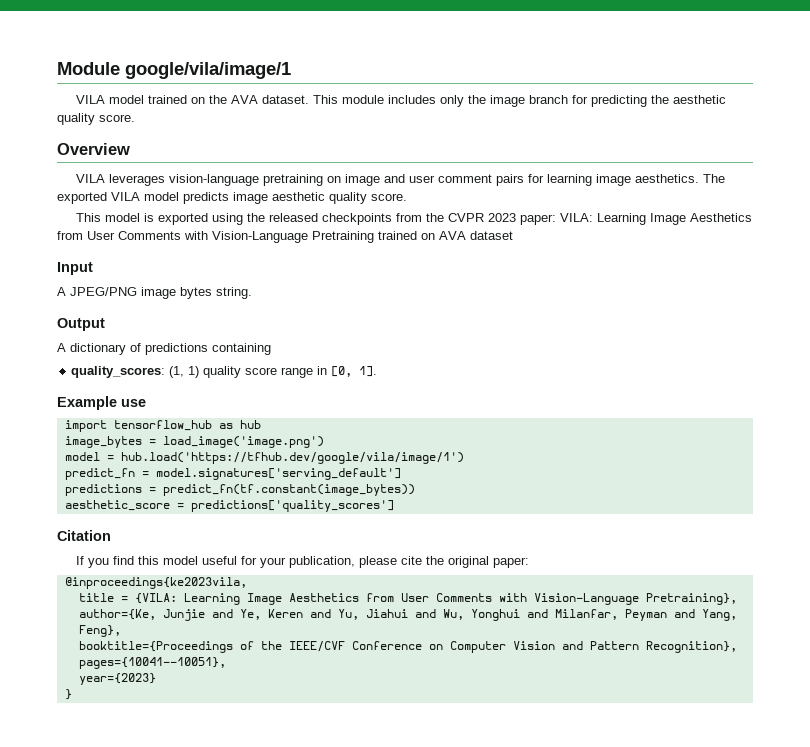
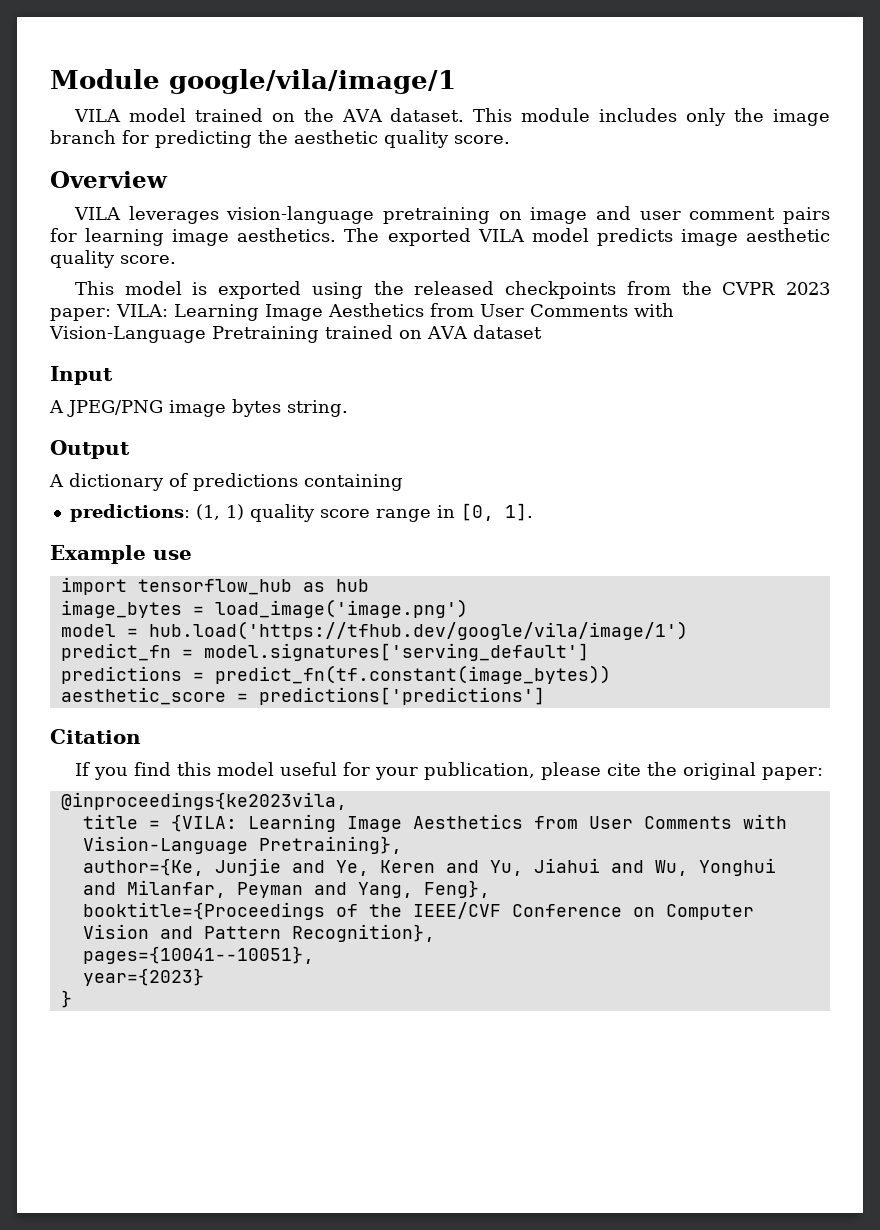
[71,366,166,378] quality_scores: -> [69,504,190,522] predictions:
[190,500,394,512] predictions['quality_scores'] -> [258,687,545,705] predictions['predictions']

